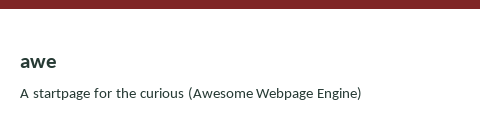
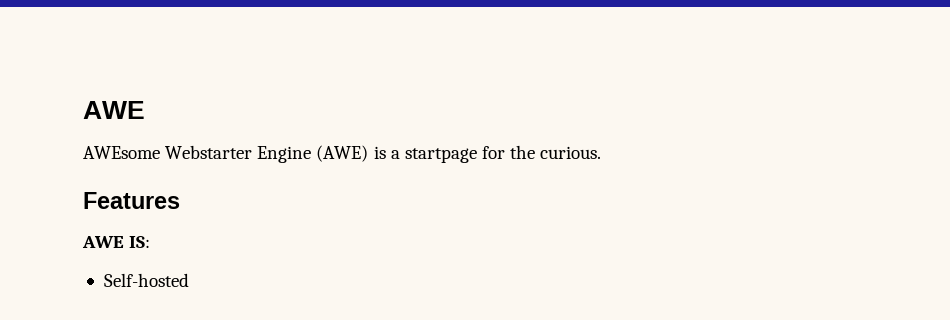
[20,58,57,68] [20,87,363,101] awe // A startpage for the curious (Awesome Webpage Engine) -> [83,101,145,119] [83,145,602,163] [83,192,180,209] [82,236,151,248] [103,273,189,287] AWE // AWEsome Webstarter Engine (AWE) is a startpage for the curious. // Features // AWE IS: // Self-hosted

